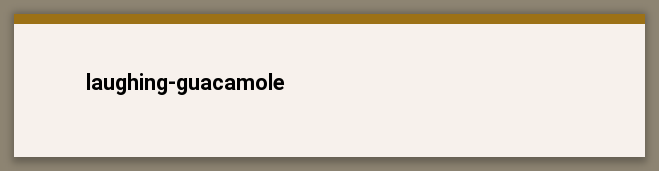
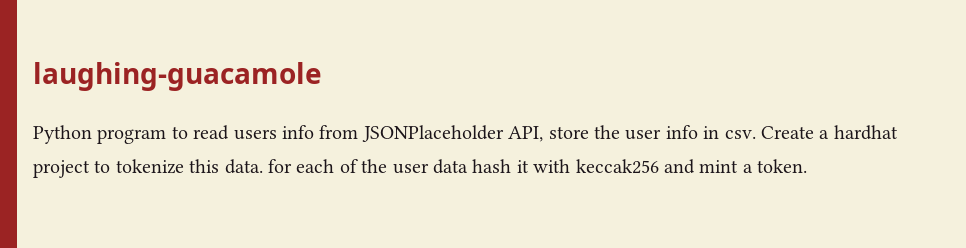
(285, 84) none -> [33,125,898,144] [33,159,808,178] // Python program to read users info from JSONPlaceholder API, store the user info in csv. Create a hardhat project to tokenize this data. for each of the user data hash it with keccak256 and mint a token.

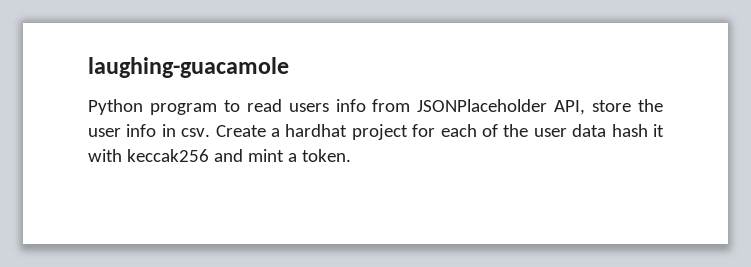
[94,159,263,174] to tokenize this data. -> (408, 132) none

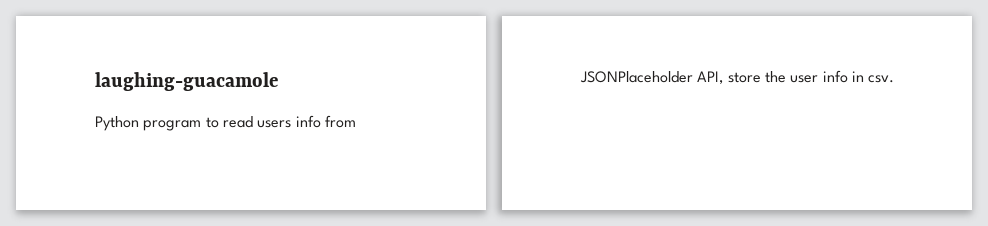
[215,124,664,140] [88,149,351,162] Create a hardhat project for each of the user data hash it with keccak256 and mint a token. -> (895, 79) none

